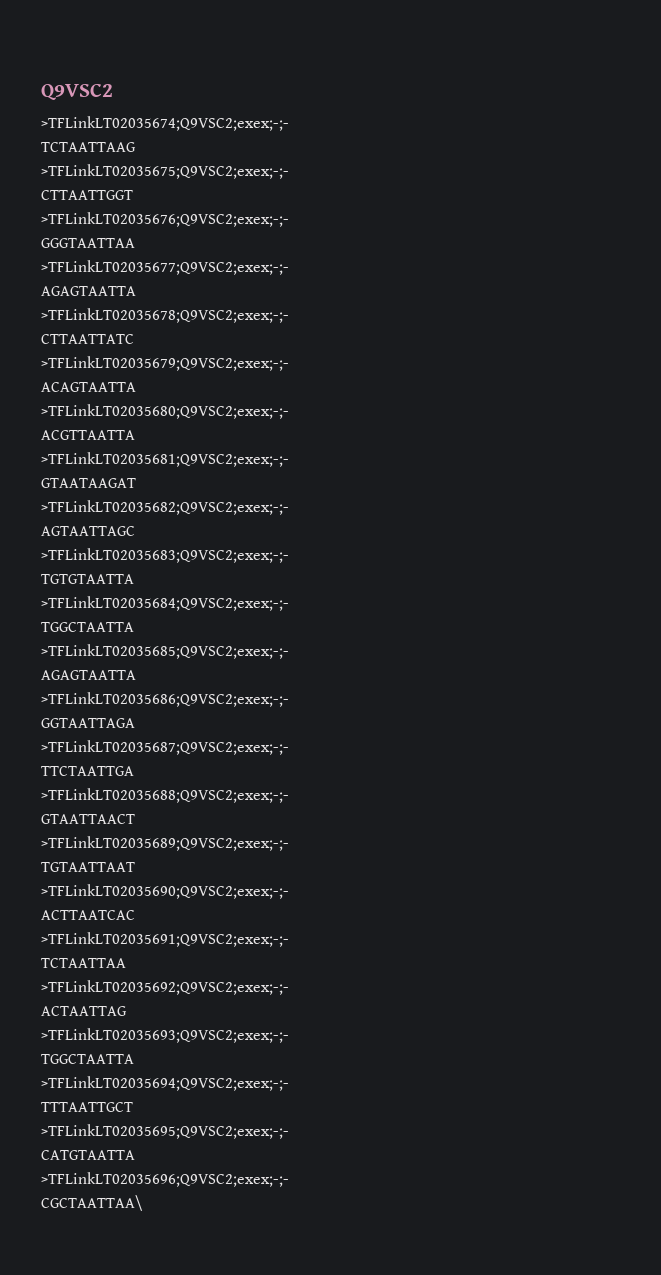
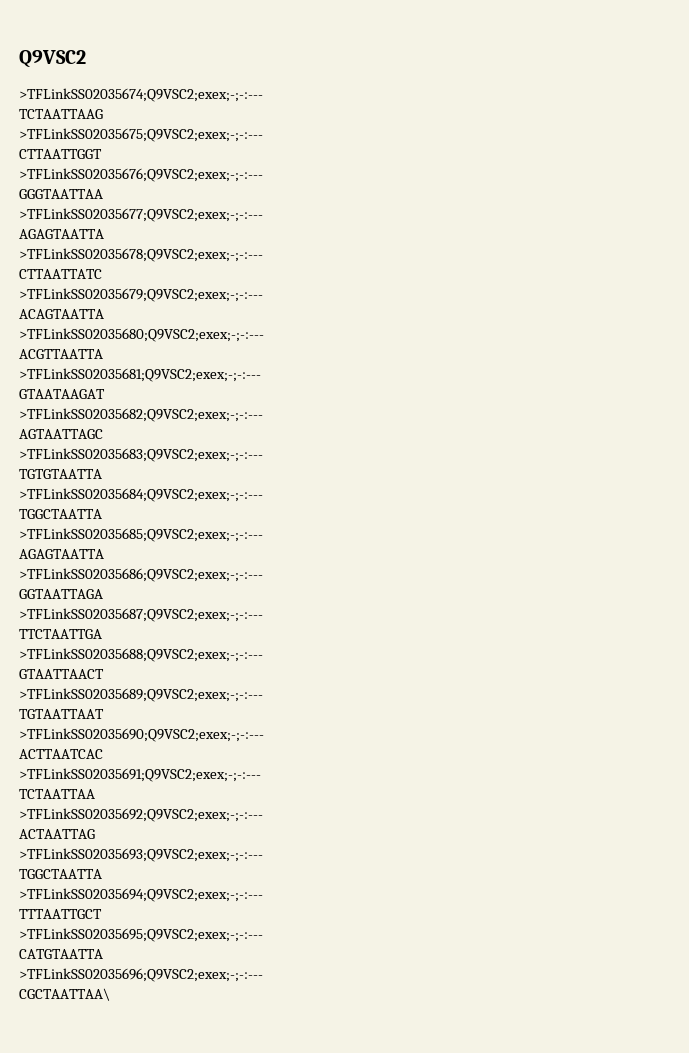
[41,116,289,131] >TFLinkLT02035674;Q9VSC2;exex;-;- -> [19,88,263,102] >TFLinkSS02035674;Q9VSC2;exex;-;-:---
[41,164,289,179] >TFLinkLT02035675;Q9VSC2;exex;-;- -> [19,128,263,142] >TFLinkSS02035675;Q9VSC2;exex;-;-:---
[41,212,289,227] >TFLinkLT02035676;Q9VSC2;exex;-;- -> [19,168,263,182] >TFLinkSS02035676;Q9VSC2;exex;-;-:---
[41,260,289,275] [41,286,136,296] [41,308,289,323] >TFLinkLT02035677;Q9VSC2;exex;-;- // AGAGTAATTA // >TFLinkLT02035678;Q9VSC2;exex;-;- -> [19,208,263,222] [19,229,104,239] [19,248,263,262] >TFLinkSS02035677;Q9VSC2;exex;-;-:--- // AGAGTAATTA // >TFLinkSS02035678;Q9VSC2;exex;-;-:---
[41,356,289,371] >TFLinkLT02035679;Q9VSC2;exex;-;- -> [19,288,263,302] >TFLinkSS02035679;Q9VSC2;exex;-;-:---
[41,404,289,419] >TFLinkLT02035680;Q9VSC2;exex;-;- -> [19,328,264,342] >TFLinkSS02035680;Q9VSC2;exex;-;-:---
[41,452,289,467] >TFLinkLT02035681;Q9VSC2;exex;-;- -> [19,368,261,382] >TFLinkSS02035681;Q9VSC2;exex;-;-:---
[41,500,289,515] >TFLinkLT02035682;Q9VSC2;exex;-;- -> [19,408,263,422] >TFLinkSS02035682;Q9VSC2;exex;-;-:---
[41,548,289,563] >TFLinkLT02035683;Q9VSC2;exex;-;- -> [19,448,263,462] >TFLinkSS02035683;Q9VSC2;exex;-;-:---
[41,596,289,611] [41,622,134,632] [41,644,289,659] [41,670,136,680] [41,692,289,707] >TFLinkLT02035684;Q9VSC2;exex;-;- // TGGCTAATTA // >TFLinkLT02035685;Q9VSC2;exex;-;- // AGAGTAATTA // >TFLinkLT02035686;Q9VSC2;exex;-;- -> [19,488,263,502] [19,509,102,519] [19,528,263,542] [19,549,104,559] [19,568,263,582] >TFLinkSS02035684;Q9VSC2;exex;-;-:--- // TGGCTAATTA // >TFLinkSS02035685;Q9VSC2;exex;-;-:--- // AGAGTAATTA // >TFLinkSS02035686;Q9VSC2;exex;-;-:---
[41,740,289,755] >TFLinkLT02035687;Q9VSC2;exex;-;- -> [19,608,263,622] >TFLinkSS02035687;Q9VSC2;exex;-;-:---
[41,788,289,803] >TFLinkLT02035688;Q9VSC2;exex;-;- -> [19,648,263,662] >TFLinkSS02035688;Q9VSC2;exex;-;-:---
[41,836,289,851] >TFLinkLT02035689;Q9VSC2;exex;-;- -> [19,688,263,702] >TFLinkSS02035689;Q9VSC2;exex;-;-:---
[41,884,289,899] >TFLinkLT02035690;Q9VSC2;exex;-;- -> [19,728,264,742] >TFLinkSS02035690;Q9VSC2;exex;-;-:---
[41,932,289,947] >TFLinkLT02035691;Q9VSC2;exex;-;- -> [19,768,261,782] >TFLinkSS02035691;Q9VSC2;exex;-;-:---
[41,980,289,995] >TFLinkLT02035692;Q9VSC2;exex;-;- -> [19,808,263,822] >TFLinkSS02035692;Q9VSC2;exex;-;-:---
[41,1028,289,1043] [41,1054,134,1064] [41,1076,289,1091] >TFLinkLT02035693;Q9VSC2;exex;-;- // TGGCTAATTA // >TFLinkLT02035694;Q9VSC2;exex;-;- -> [19,848,263,862] [19,869,102,879] [19,888,263,902] >TFLinkSS02035693;Q9VSC2;exex;-;-:--- // TGGCTAATTA // >TFLinkSS02035694;Q9VSC2;exex;-;-:---
[41,1124,289,1139] >TFLinkLT02035695;Q9VSC2;exex;-;- -> [19,928,263,942] >TFLinkSS02035695;Q9VSC2;exex;-;-:---
[41,1172,289,1187] >TFLinkLT02035696;Q9VSC2;exex;-;- -> [19,968,263,982] >TFLinkSS02035696;Q9VSC2;exex;-;-:---

